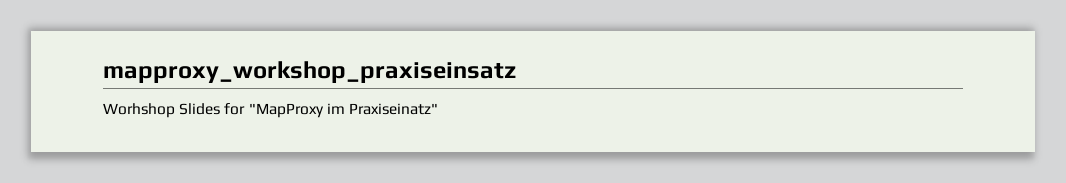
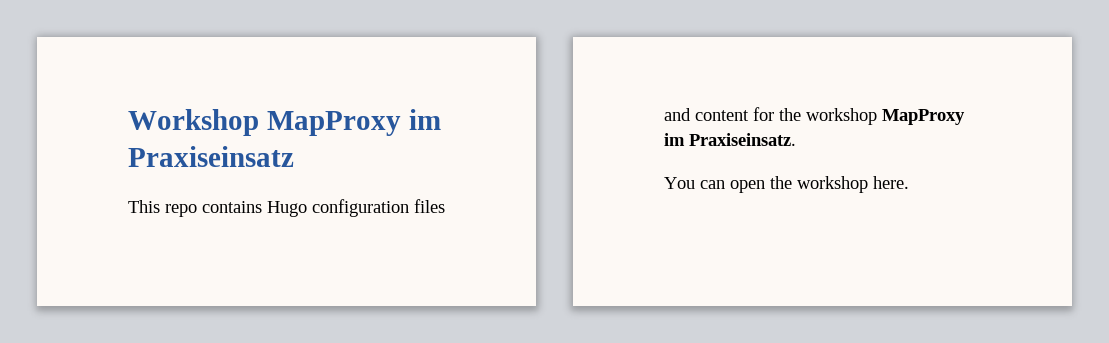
[103,61,516,83] [103,103,438,118] mapproxy_workshop_praxiseinsatz // Worhshop Slides for "MapProxy im Praxiseinatz" -> [128,109,441,136] [128,146,294,167] [128,199,445,217] [664,107,965,125] [664,133,796,146] [664,176,909,193] Workshop MapProxy im Praxiseinsatz // This repo contains Hugo configuration files and content for the workshop MapProxy im Praxiseinsatz. // You can open the workshop here.

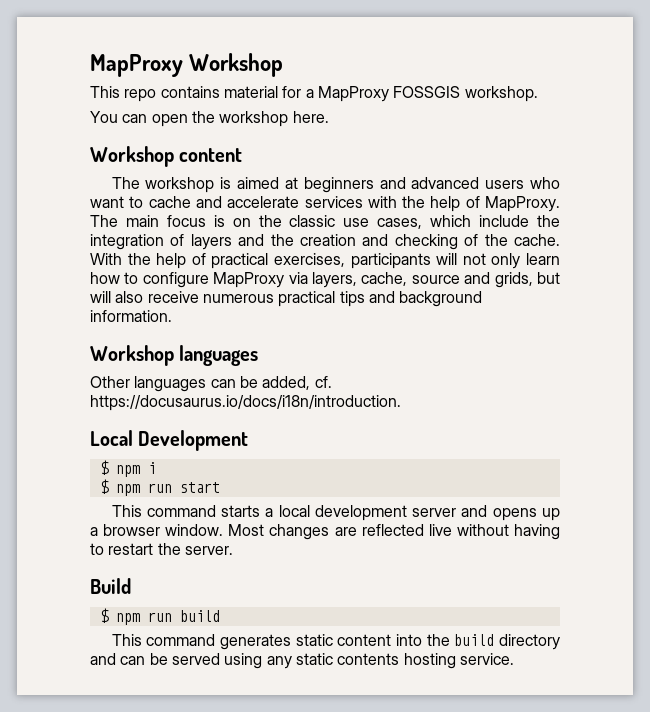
[128,109,441,136] [128,146,294,167] Workshop MapProxy im Praxiseinsatz -> [90,53,284,77] MapProxy Workshop
[267,199,445,217] [664,107,965,125] [664,133,796,146] Hugo configuration files and content for the workshop MapProxy im Praxiseinsatz. -> [223,86,538,102] material for a MapProxy FOSSGIS workshop.
(909, 182) none -> [90,146,243,167] [111,177,560,193] [90,196,560,212] [90,215,561,229] [90,234,560,250] [90,253,561,269] [90,272,560,288] [90,291,483,307] [90,310,172,322] [90,345,259,366] [90,376,332,392] [90,395,401,411] [90,430,249,451] [99,460,156,477] [99,479,220,496] [111,505,561,521] [90,524,560,540] [90,543,233,555] [90,578,131,594] [99,608,220,625] [111,634,561,650] [90,653,514,669] // Workshop content // The workshop is aimed at beginners and advanced users who want to cache and accelerate services with the help of MapProxy. The main focus is on the classic use cases, which include the integration of layers and the creation and checking of the cache. With the help of practical exercises, participants will not only learn how to configure MapProxy via layers, cache, source and grids, but will also receive numerous practical tips and background information. // Workshop languages // Other languages can be added, cf. https://docusaurus.io/docs/i18n/introduction. // Local Development // $ npm i // $ npm run start // This command starts a local development server and opens up a browser window. Most changes are reflected live without having to restart the server. // Build // $ npm run build // This command generates static content into the build directory and can be served using any static contents hosting service.

